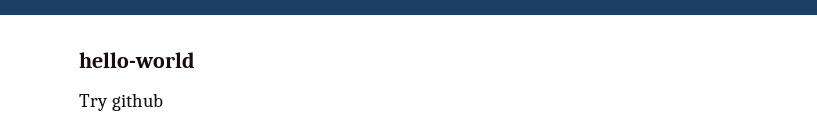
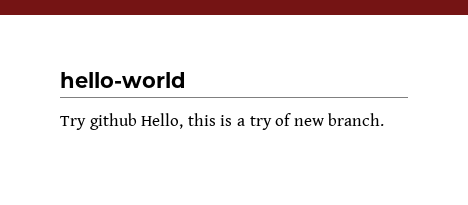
(164, 102) none -> [141,113,385,130] Hello, this is a try of new branch.

